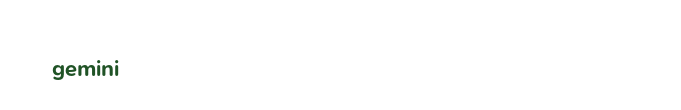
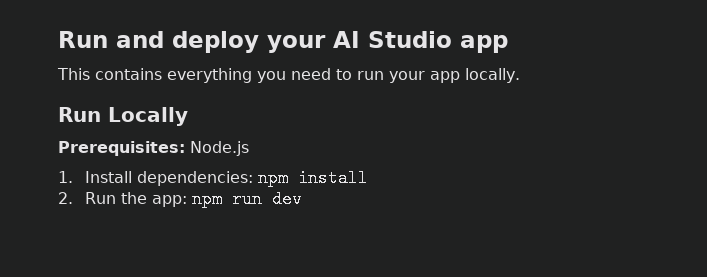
[52,60,119,80] gemini -> [58,31,508,53] [57,68,520,83] [58,107,188,126] [58,141,249,156] [58,169,368,187] [58,190,302,208] Run and deploy your AI Studio app // This contains everything you need to run your app locally. // Run Locally // Prerequisites: Node.js // 1. Install dependencies: npm install // 2. Run the app: npm run dev

